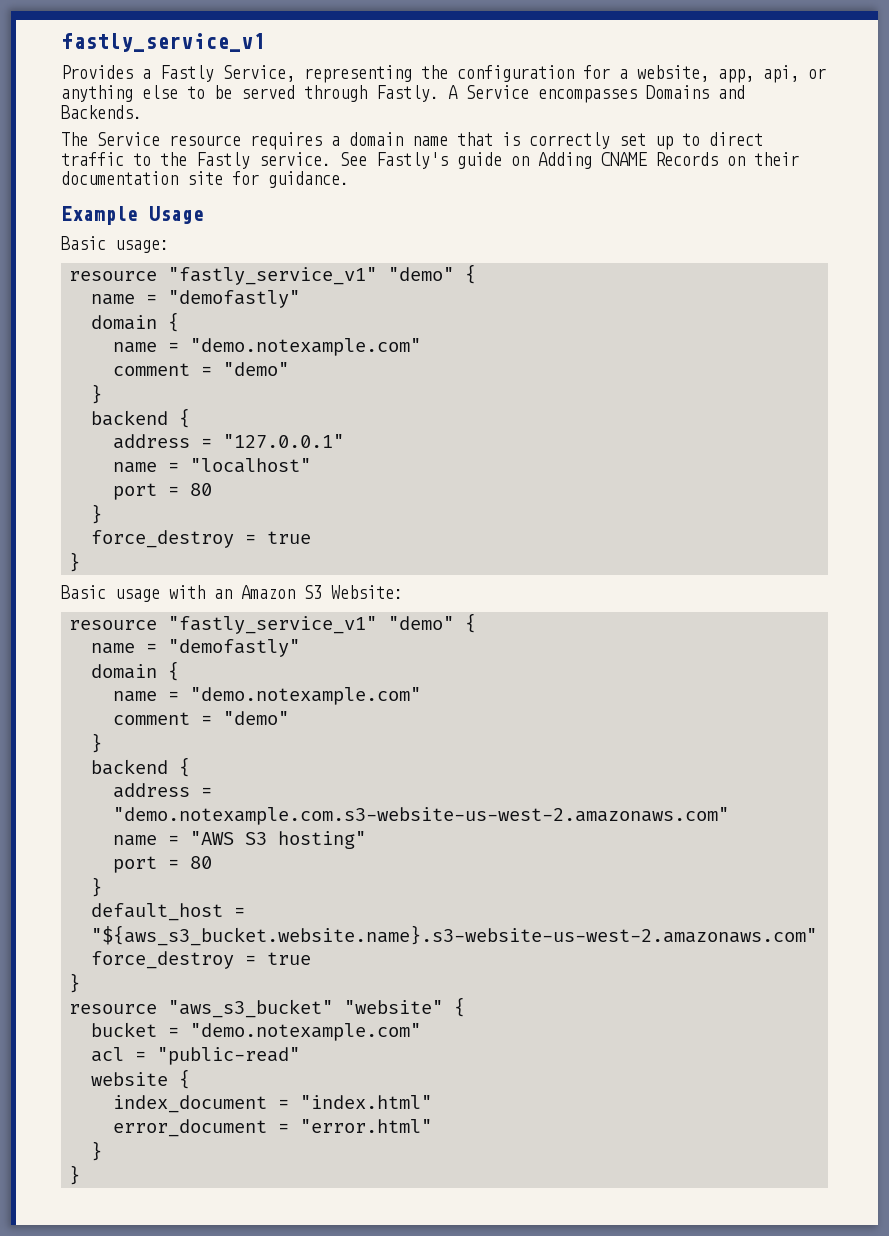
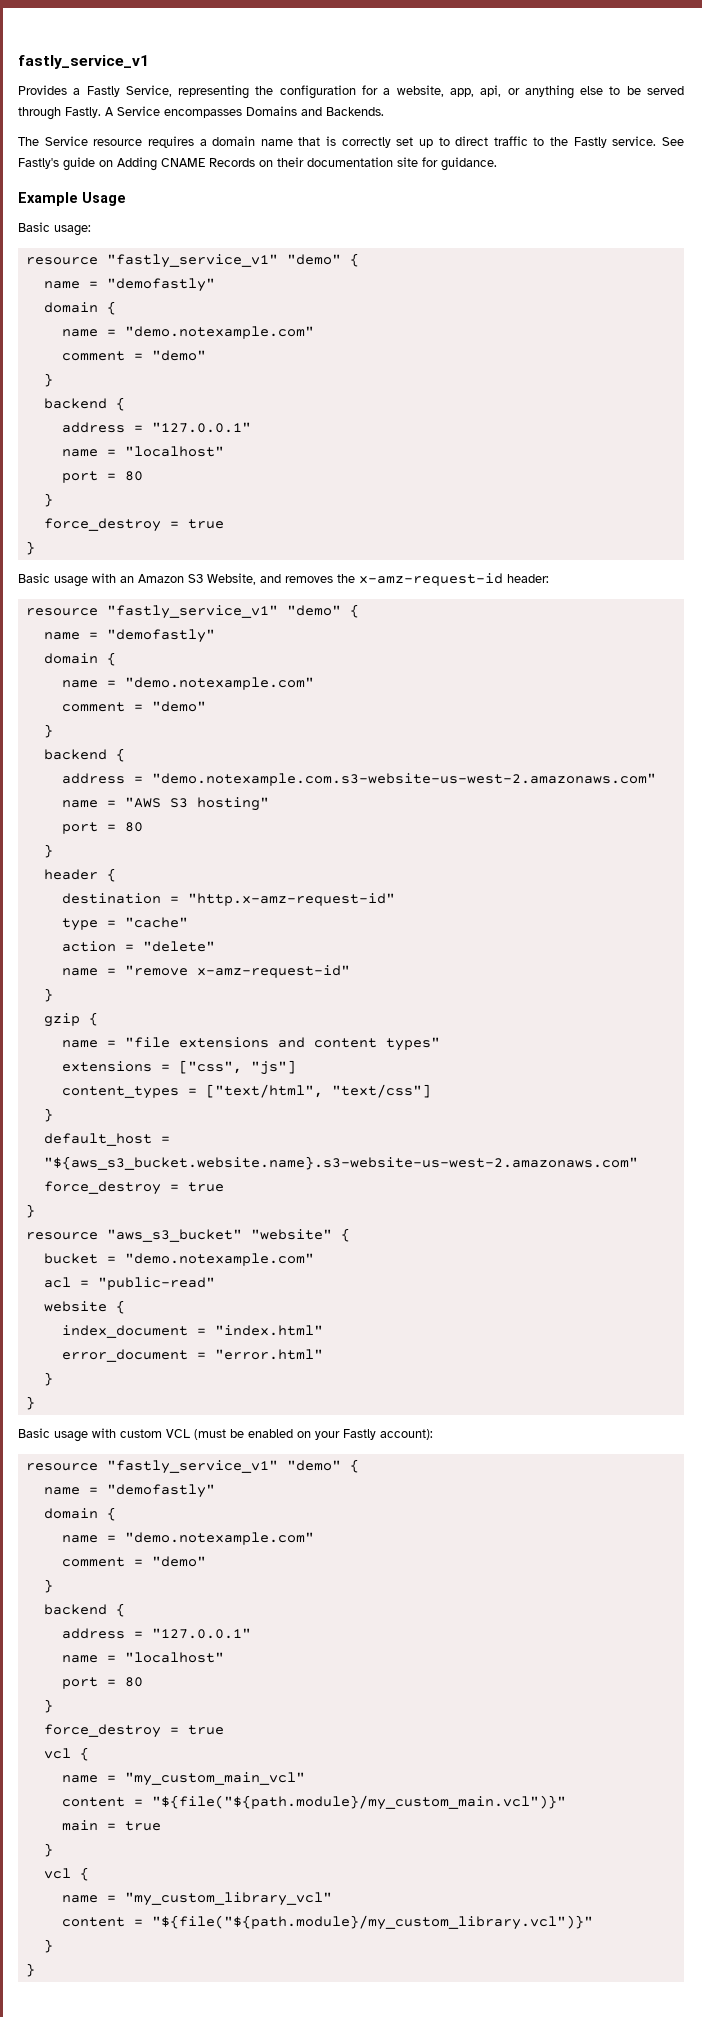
[331,585,403,599] Website: -> [207,573,549,586] Website, and removes the x-amz-request-id header:
(103, 887) none -> [43,868,116,882] [61,893,395,906] [61,917,188,931] [61,941,215,952] [61,965,350,978] [43,988,53,1002] [43,1012,98,1027] [61,1037,440,1051] [61,1060,296,1075] [61,1084,431,1099] [43,1108,53,1122] // header { // destination = "http.x-amz-request-id" // type = "cache" // action = "delete" // name = "remove x-amz-request-id" // } // gzip { // name = "file extensions and content types" // extensions = ["css", "js"] // content_types = ["text/html", "text/css"] // }
(81, 1175) none -> [18,1428,433,1442] [25,1459,359,1474] [43,1484,215,1498] [43,1507,116,1521] [61,1532,314,1545] [61,1556,206,1567] [43,1579,53,1593] [43,1603,125,1617] [61,1628,251,1639] [61,1652,224,1663] [61,1677,143,1689] [43,1699,53,1713] [43,1724,224,1738] [43,1747,89,1761] [61,1772,305,1786] [61,1795,566,1810] [61,1820,161,1831] [43,1843,53,1857] [43,1867,89,1881] [61,1892,332,1906] [61,1915,593,1930] [43,1939,53,1953] [25,1963,35,1977] // Basic usage with custom VCL (must be enabled on your Fastly account): // resource "fastly_service_v1" "demo" { // name = "demofastly" // domain { // name = "demo.notexample.com" // comment = "demo" // } // backend { // address = "127.0.0.1" // name = "localhost" // port = 80 // } // force_destroy = true // vcl { // name = "my_custom_main_vcl" // content = "${file("${path.module}/my_custom_main.vcl")}" // main = true // } // vcl { // name = "my_custom_library_vcl" // content = "${file("${path.module}/my_custom_library.vcl")}" // } // }

